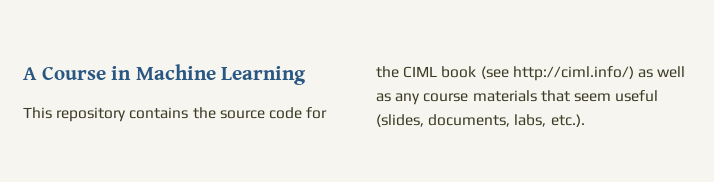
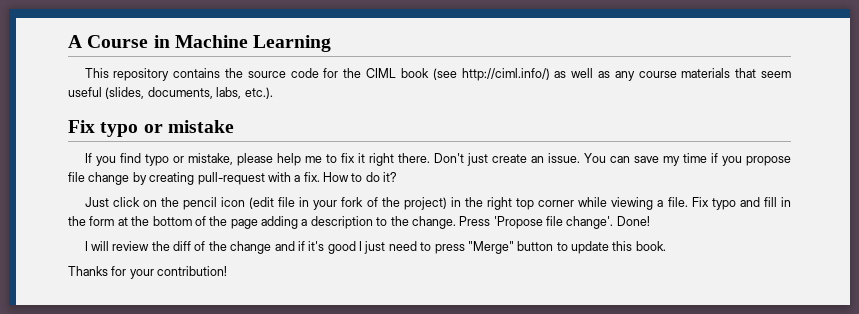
(585, 120) none -> [68,120,234,137] [84,153,791,166] [68,172,398,185] [84,197,792,210] [68,216,650,229] [84,241,666,254] [68,266,228,279] // Fix typo or mistake // If you find typo or mistake, please help me to fix it right there. Don't just create an issue. You can save my time if you propose file change by creating pull-request with a fix. How to do it? // Just click on the pencil icon (edit file in your fork of the project) in the right top corner while viewing a file. Fix typo and fill in the form at the bottom of the page adding a description to the change. Press 'Propose file change'. Done! // I will review the diff of the change and if it's good I just need to press "Merge" button to update this book. // Thanks for your contribution!

